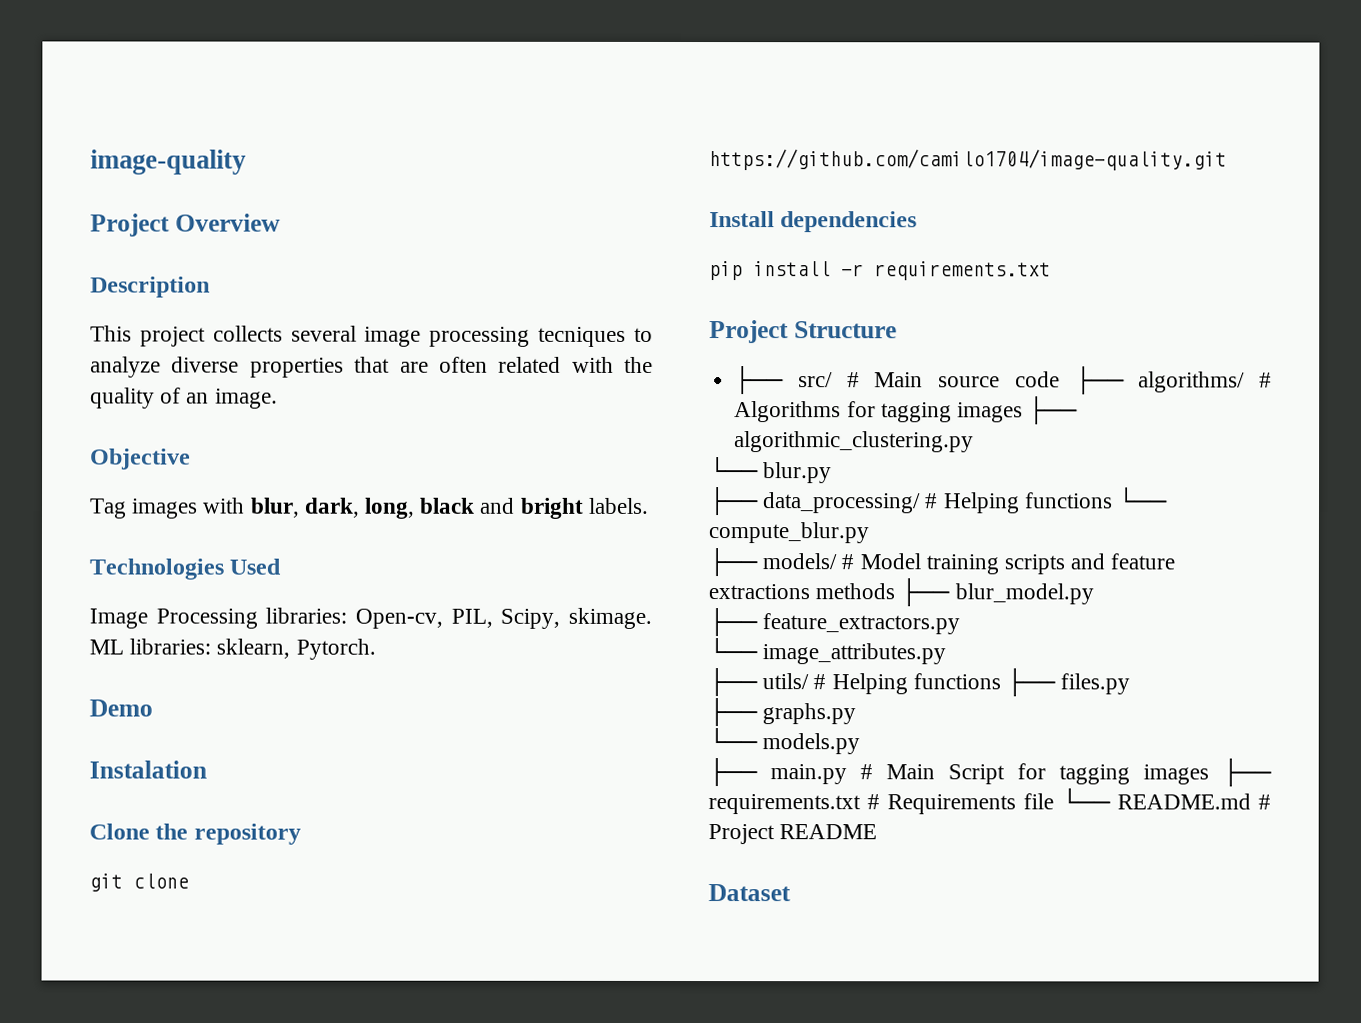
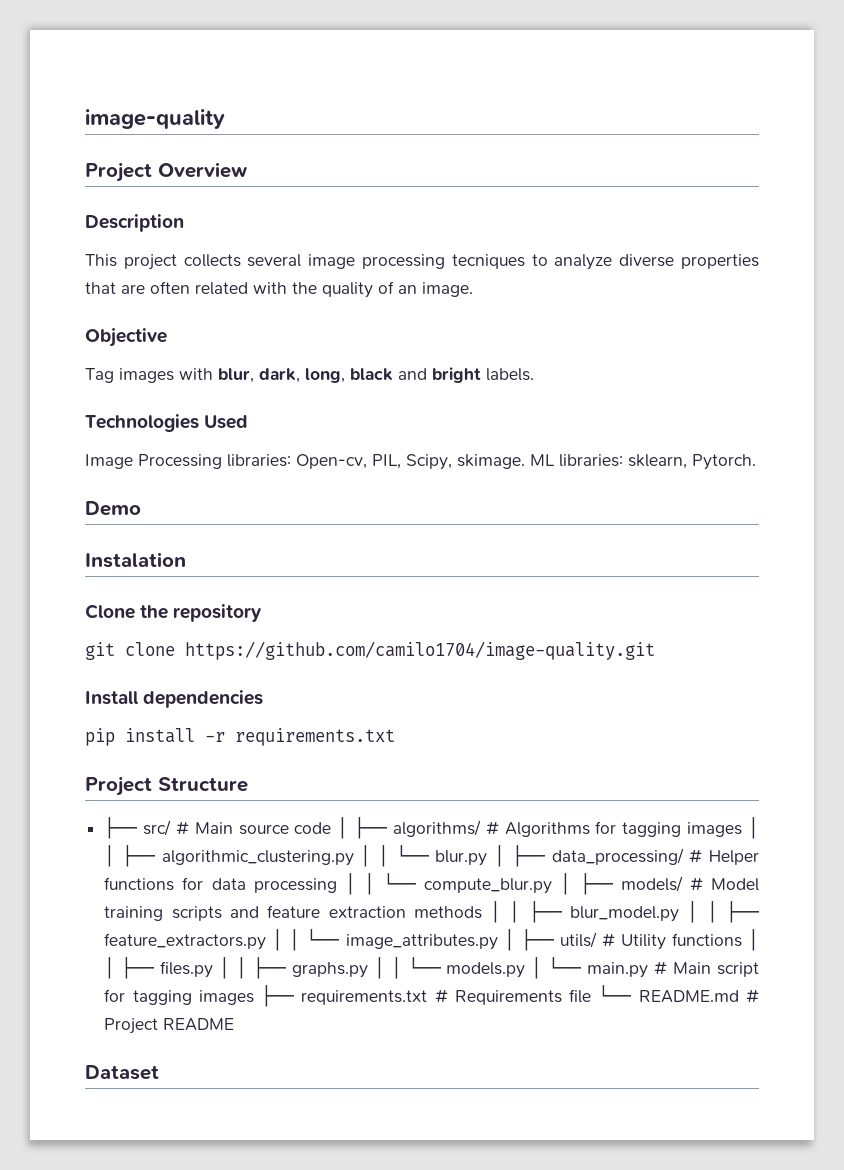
(1060, 379) none -> [337,817,349,839] │
(1023, 412) none -> [747,817,759,839] [104,845,116,867] │ │
(975, 442) // -> [360,845,390,867] │ │
(833, 473) // -> [494,845,506,867] │
[942,492,1113,514] Helping functions -> [709,850,759,865] [104,873,375,895] Helper functions for data processing │ │
(869, 533) // -> [560,873,572,895] │
[708,583,896,600] extractions methods -> [328,901,521,923] extraction methods │ │
(1094, 594) // -> [687,901,718,923] │ │
(961, 624) // -> [272,929,301,951] │ │
(947, 654) // -> [503,929,515,951] │
[831,673,1001,695] Helping functions -> [620,929,760,951] [104,957,116,979] Utility functions │ │
(1131, 684) // -> [219,957,247,979] │ │
(857, 714) // -> [373,957,402,979] │ │
[708,758,758,787] // ├── -> [531,957,583,979] │ └──
[948,764,1005,785] Script -> [717,962,759,977] script

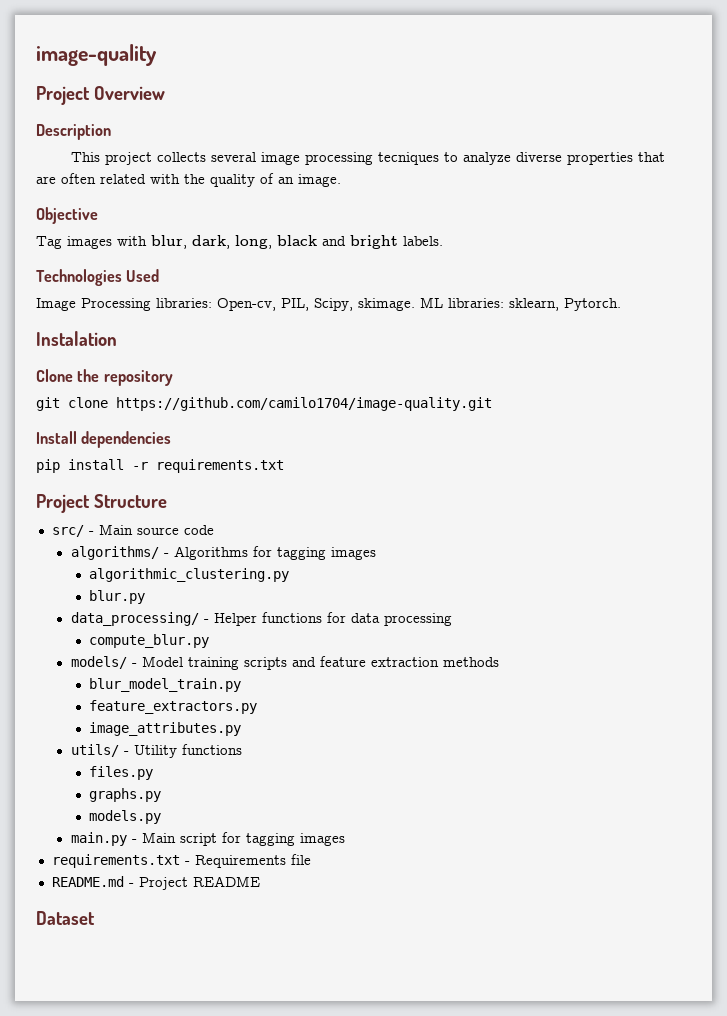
[85,501,141,516] // Demo -> (621, 304) none
[104,817,189,839] ├── src/ # -> [51,525,94,537] src/ -
[337,817,499,839] │ ├── algorithms/ # -> [70,546,169,560] // algorithms/ -
[747,817,759,839] [104,845,703,867] │ │ ├── algorithmic_clustering.py │ │ └── blur.py │ ├── data_processing/ # -> [89,568,290,582] [89,590,146,604] [70,612,209,626] // algorithmic_clustering.py // blur.py // data_processing/ -
[344,873,703,895] │ │ └── compute_blur.py │ ├── models/ # -> [89,634,210,648] [70,656,137,669] // compute_blur.py // models/ -
[490,901,760,923] [104,929,760,951] [104,957,668,979] │ │ ├── blur_model.py │ │ ├── feature_extractors.py │ │ └── image_attributes.py │ ├── utils/ # Utility functions │ │ ├── files.py │ │ ├── graphs.py │ │ └── models.py │ └── main.py # -> [89,678,242,692] [89,700,258,714] [89,722,242,736] [70,744,242,758] [89,766,154,780] [89,788,162,802] [89,810,162,824] [70,832,137,846] // blur_model_train.py // feature_extractors.py // image_attributes.py // utils/ - Utility functions // files.py // graphs.py // models.py // main.py -
[261,985,448,1007] ├── requirements.txt # -> [51,854,190,868] // requirements.txt -
[598,985,759,1003] └── README.md # -> [51,876,134,887] // README.md -

